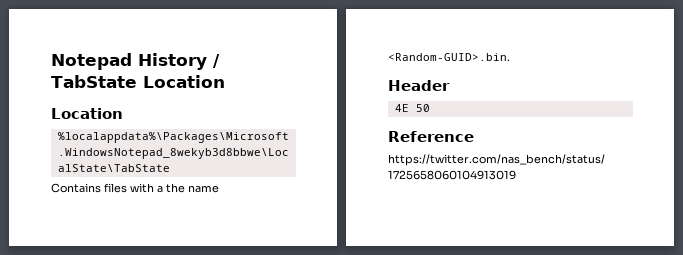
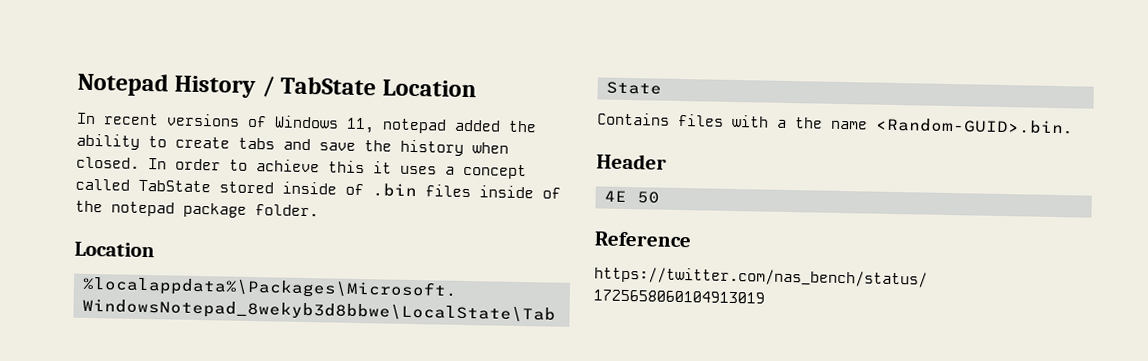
(225, 81) none -> [76,112,537,134] [76,133,509,156] [76,156,527,180] [75,178,561,199] [75,200,319,218] // In recent versions of Windows 11, notepad added the ability to create tabs and save the history when closed. In order to achieve this it uses a concept called TabState stored inside of .bin files inside of the notepad package folder.

